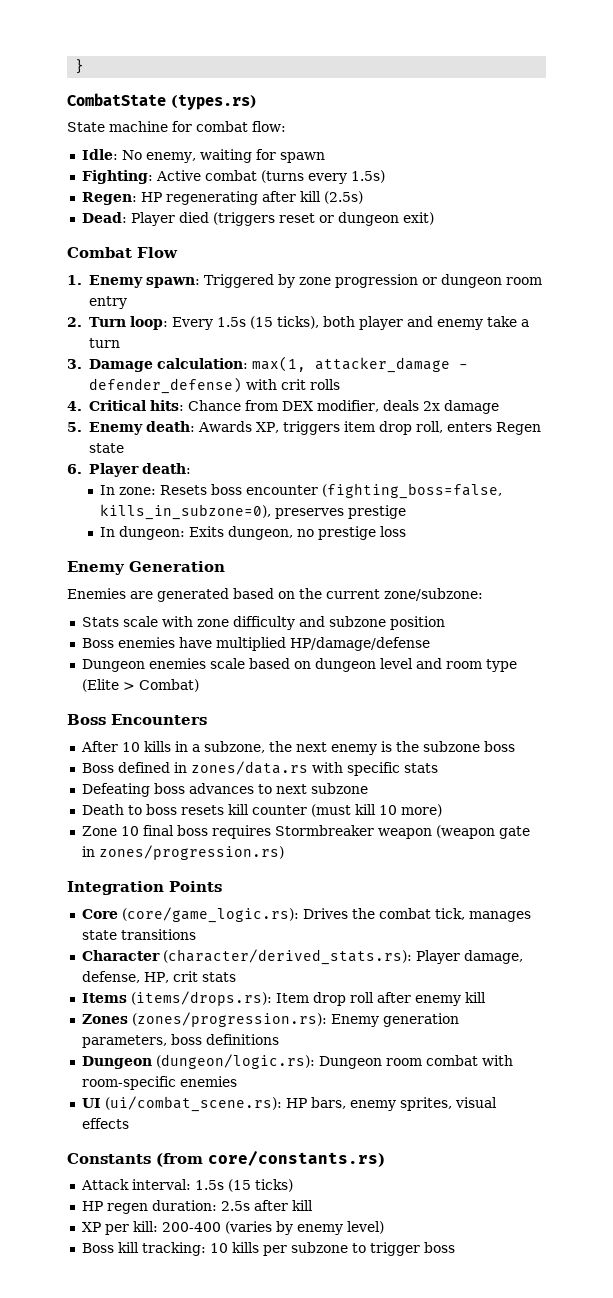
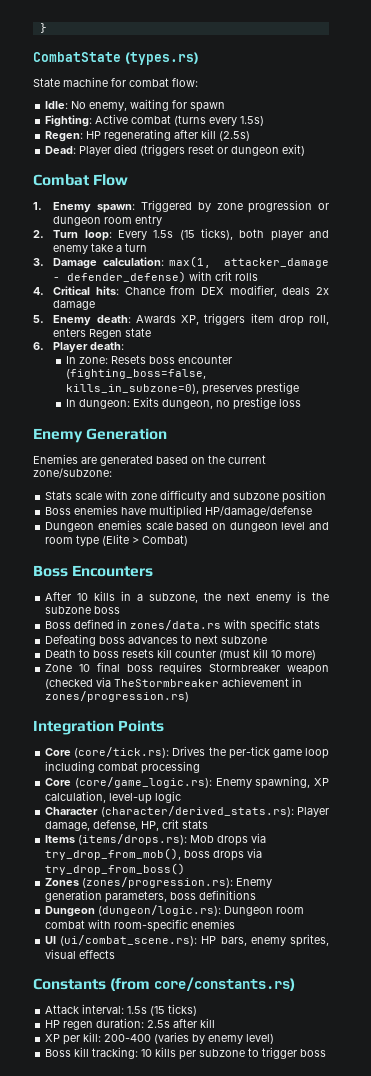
[435,825,530,839] (weapon gate -> [45,677,290,689] (checked via TheStormbreaker achievement
[121,907,299,923] (core/game_logic.rs): -> [74,747,170,758] (core/tick.rs):
[378,908,531,922] [81,929,196,940] combat tick, manages state transitions -> [228,746,329,759] [45,761,201,774] [45,776,329,789] [45,791,182,804] per-tick game loop including combat processing // Core (core/game_logic.rs): Enemy spawning, XP calculation, level-up logic
[275,992,486,1006] Item drop roll after enemy kill -> [190,833,267,846] [45,848,263,861] [45,863,186,875] Mob drops via try_drop_from_mob(), boss drops via try_drop_from_boss()

